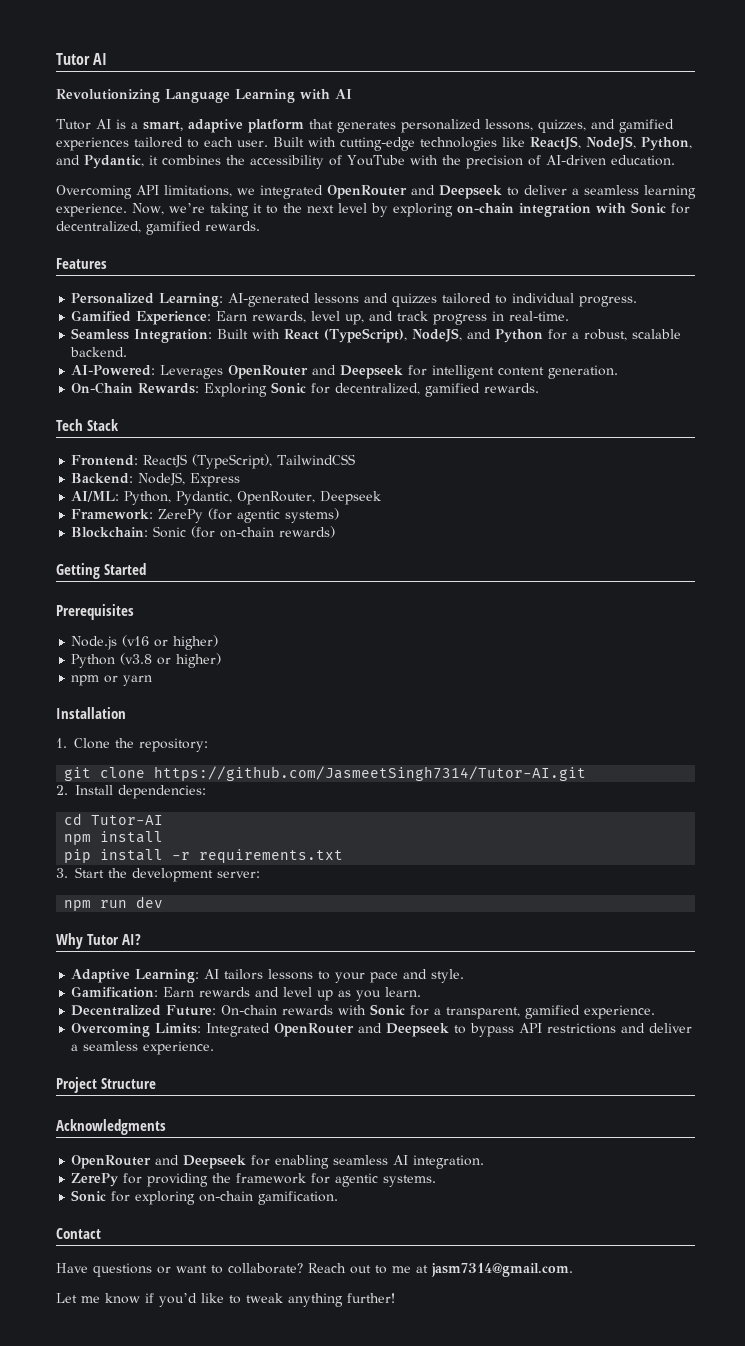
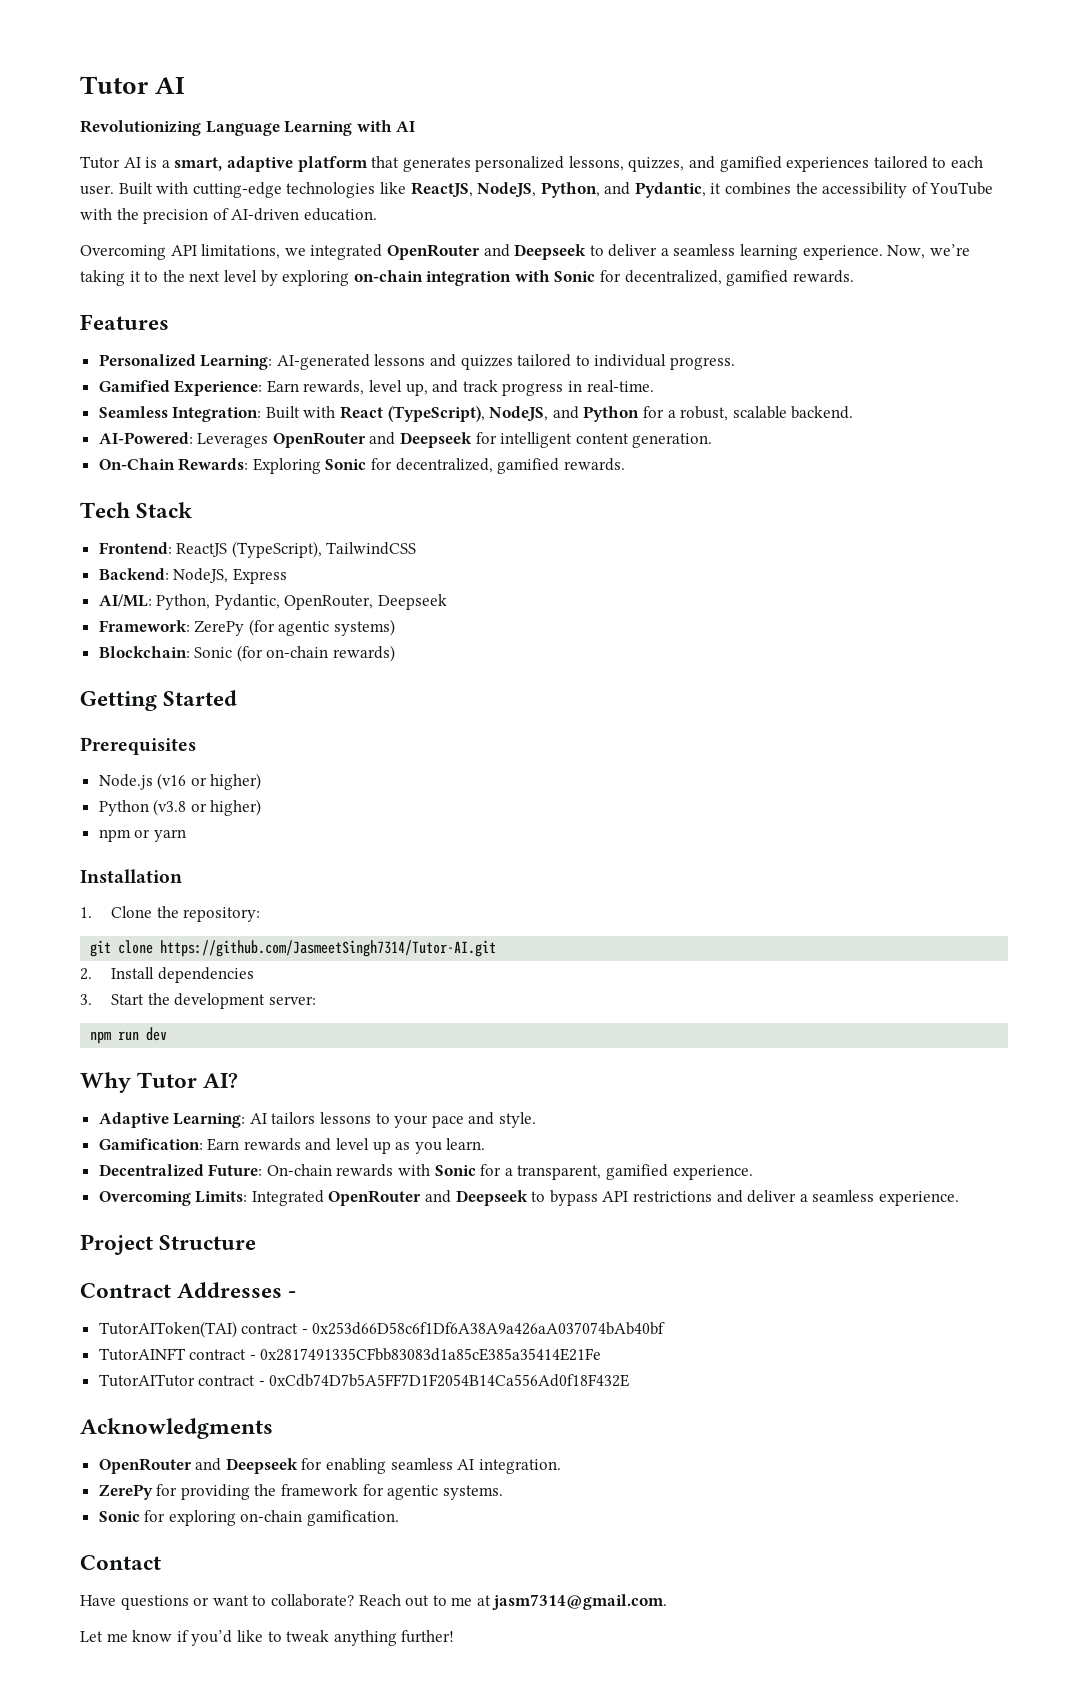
[118,785,206,799] [64,813,164,825] [64,831,164,845] [64,849,344,863] dependencies: // cd Tutor-AI // npm install // pip install -r requirements.txt -> [157,967,254,983] dependencies
(157, 1083) none -> [80,1282,297,1298] [98,1321,666,1338] [98,1348,602,1361] [98,1374,630,1387] // Contract Addresses - // TutorAIToken(TAI) contract - 0x253d66D58c6f1Df6A38A9a426aA037074bAb40bf // TutorAINFT contract - 0x2817491335CFbb83083d1a85cE385a35414E21Fe // TutorAITutor contract - 0xCdb74D7b5A5FF7D1F2054B14Ca556Ad0f18F432E

